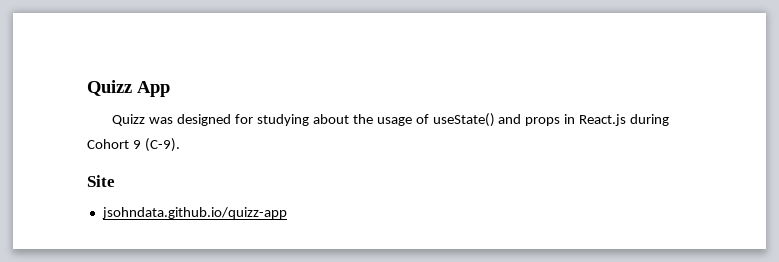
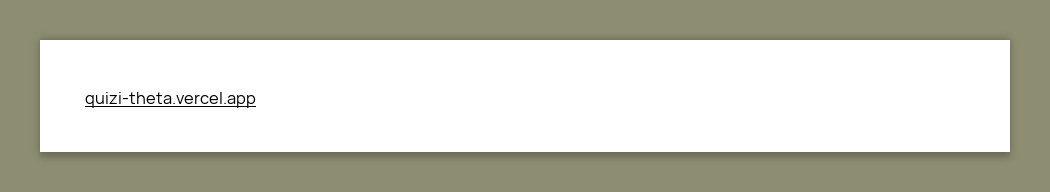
[87,80,170,97] [112,113,670,127] [87,138,180,152] [87,175,115,187] [101,207,287,219] Quizz App // Quizz was designed for studying about the usage of useState() and props in React.js during Cohort 9 (C-9). // Site // jsohndata.github.io/quizz-app -> [85,92,256,108] quizi-theta.vercel.app

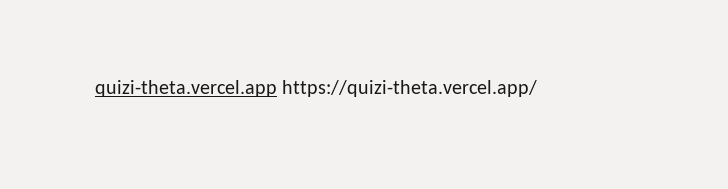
(256, 100) none -> [282,80,538,97] https://quizi-theta.vercel.app/

